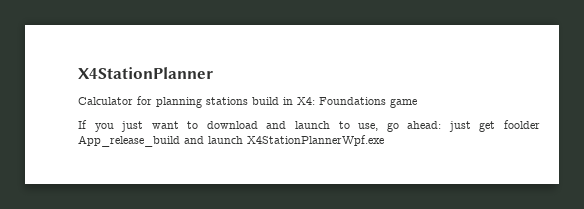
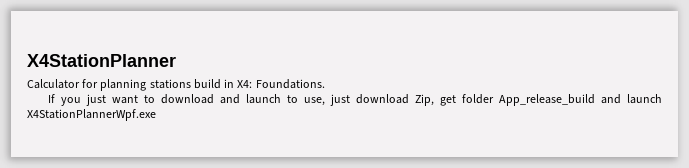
[319,97,417,108] Foundations game -> [255,79,325,89] Foundations.
[386,120,540,132] go ahead: just get foolder -> [329,94,494,106] just download Zip, get folder

